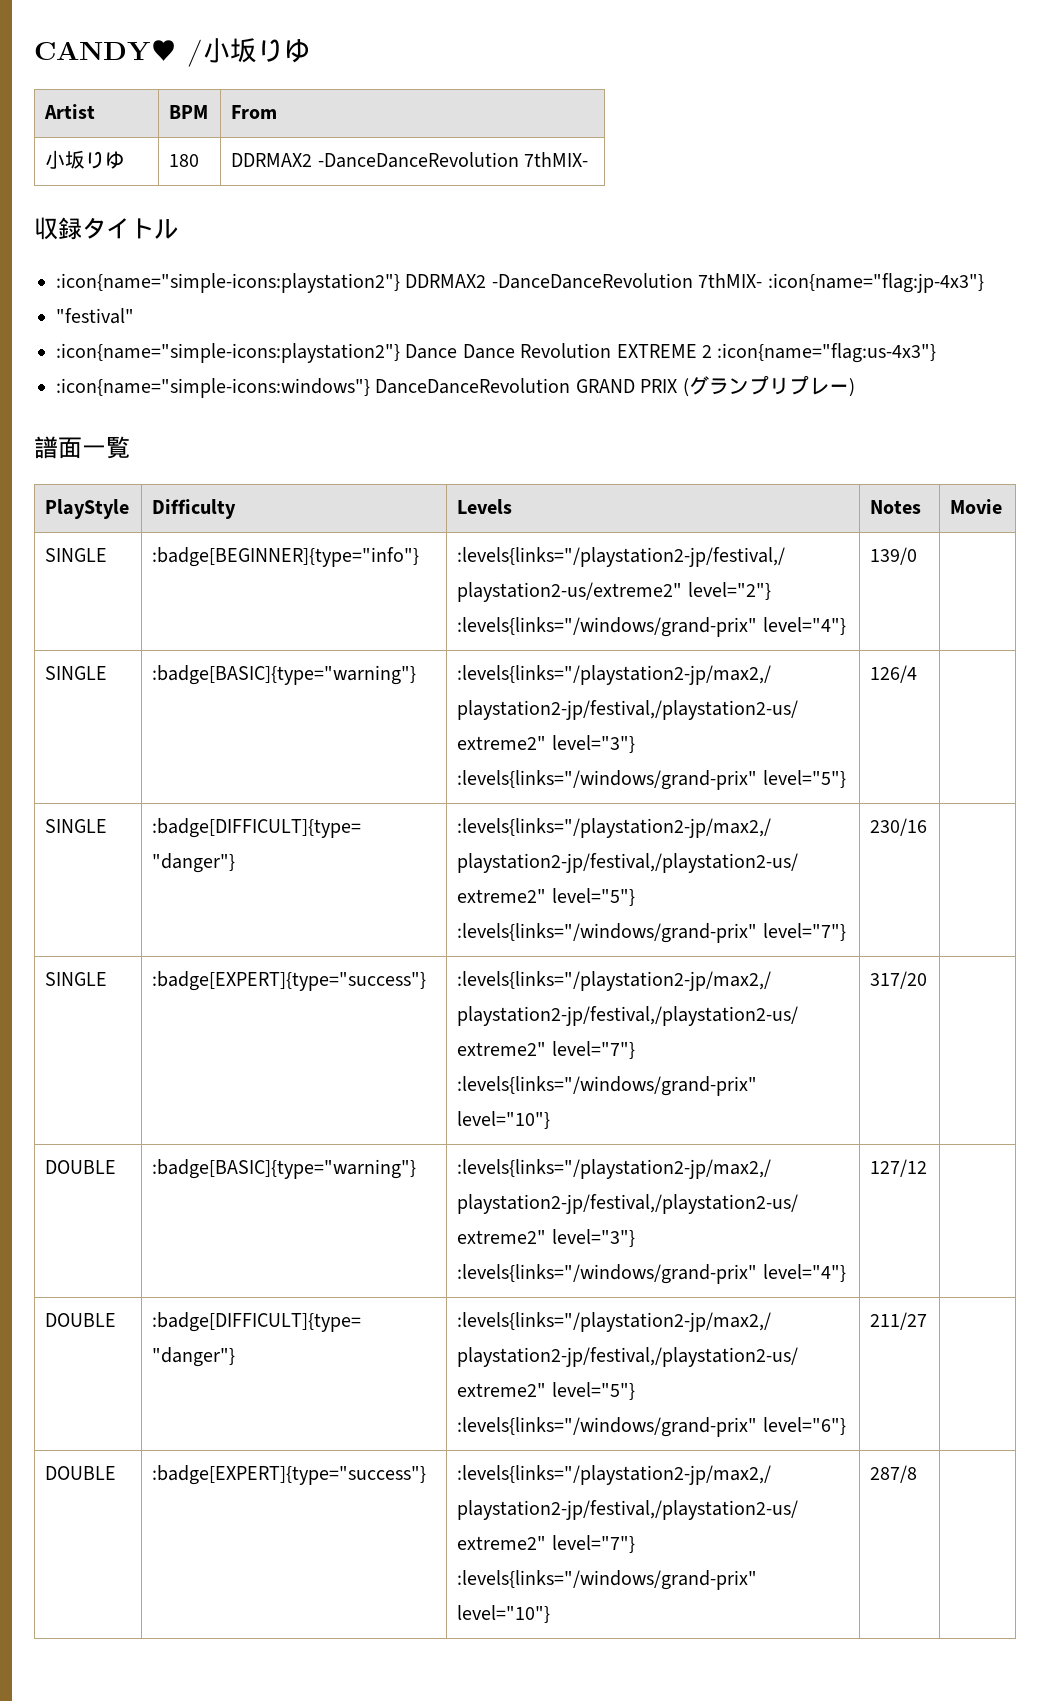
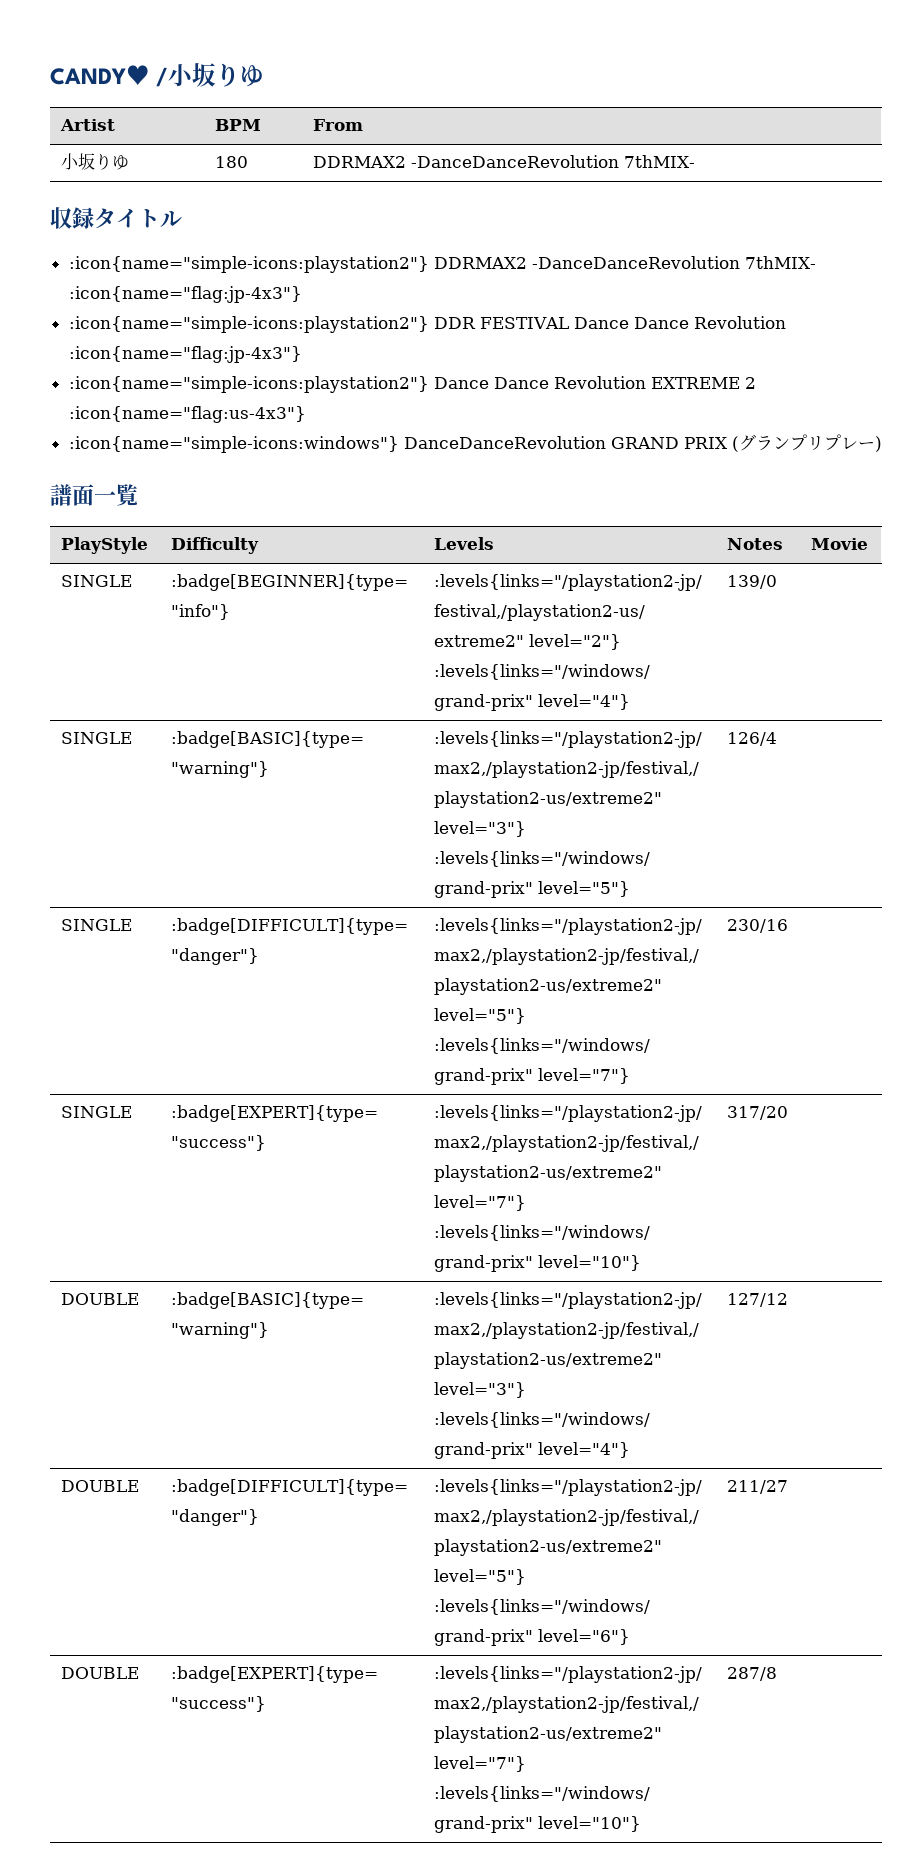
[56,308,134,324] "festival" -> [68,316,786,333] [68,346,302,363] :icon{name="simple-icons:playstation2"} DDR FESTIVAL Dance Dance Revolution :icon{name="flag:jp-4x3"}

